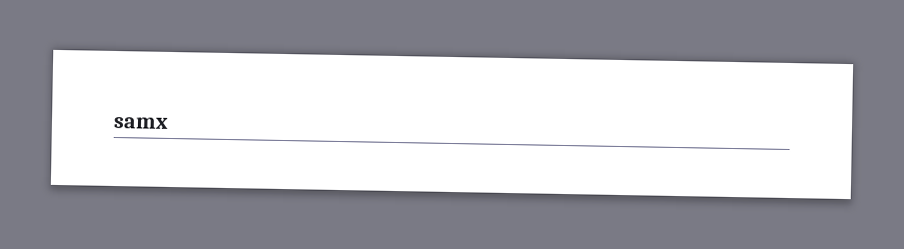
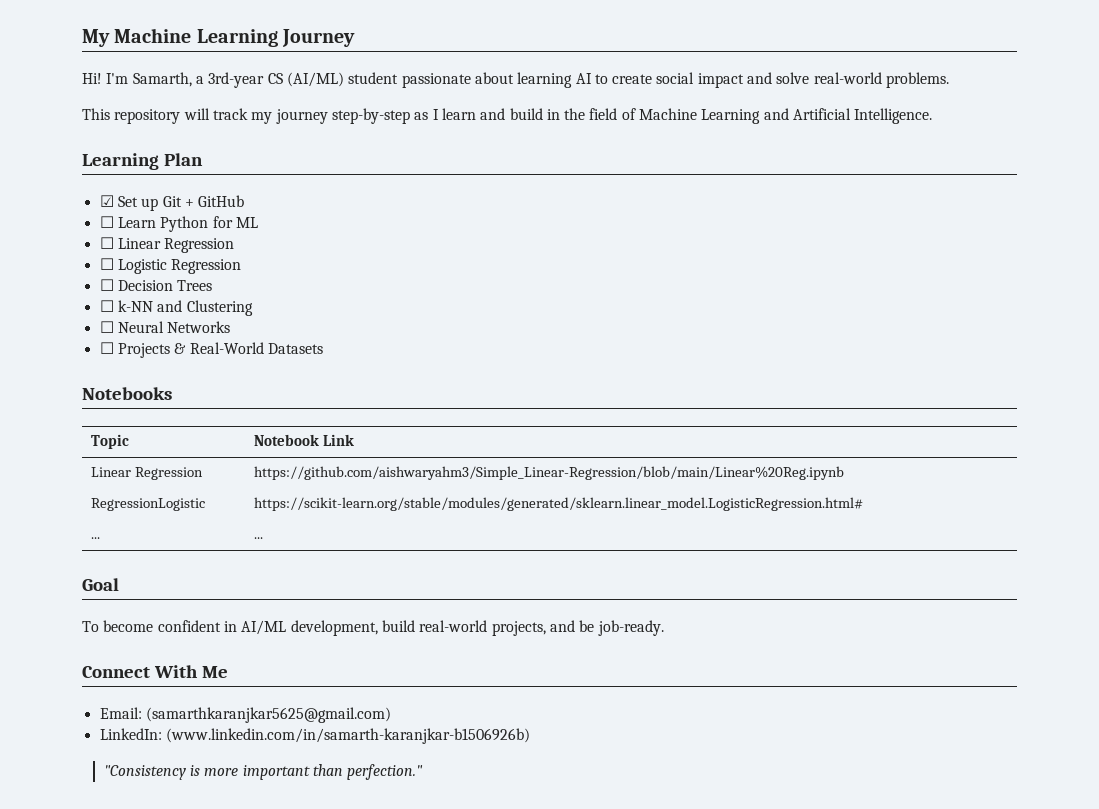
[113,116,169,129] samx -> [82,28,356,47] [82,72,950,88] [82,108,933,124] [82,153,203,170] [99,195,245,211] [99,216,258,232] [99,237,235,253] [99,258,242,274] [99,279,213,291] [99,300,253,316] [99,321,231,333] [99,342,323,358] [82,387,172,400] [91,434,130,449] [254,434,354,446] [91,467,203,480] [254,466,845,480] [91,498,206,511] [254,497,864,511] [91,537,101,539] [254,537,264,539] [82,578,119,591] [82,620,664,636] [82,665,228,678] [99,707,391,723] [99,728,530,744] [103,764,424,780] My Machine Learning Journey // Hi! I'm Samarth, a 3rd-year CS (AI/ML) student passionate about learning AI to create social impact and solve real-world problems. // This repository will track my journey step-by-step as I learn and build in the field of Machine Learning and Artificial Intelligence. // Learning Plan // ☑ Set up Git + GitHub // ☐ Learn Python for ML // ☐ Linear Regression // ☐ Logistic Regression // ☐ Decision Trees // ☐ k-NN and Clustering // ☐ Neural Networks // ☐ Projects & Real-World Datasets // Notebooks // Topic | Notebook Link // Linear Regression | https://github.com/aishwaryahm3/Simple_Linear-Regression/blob/main/Linear%20Reg.ipynb // RegressionLogistic | https://scikit-learn.org/stable/modules/generated/sklearn.linear_model.LogisticRegression.html# // ... | ... // Goal // To become confident in AI/ML development, build real-world projects, and be job-ready. // Connect With Me // Email: (samarthkaranjkar5625@gmail.com) // LinkedIn: (www.linkedin.com/in/samarth-karanjkar-b1506926b) // "Consistency is more important than perfection."

